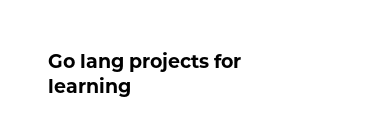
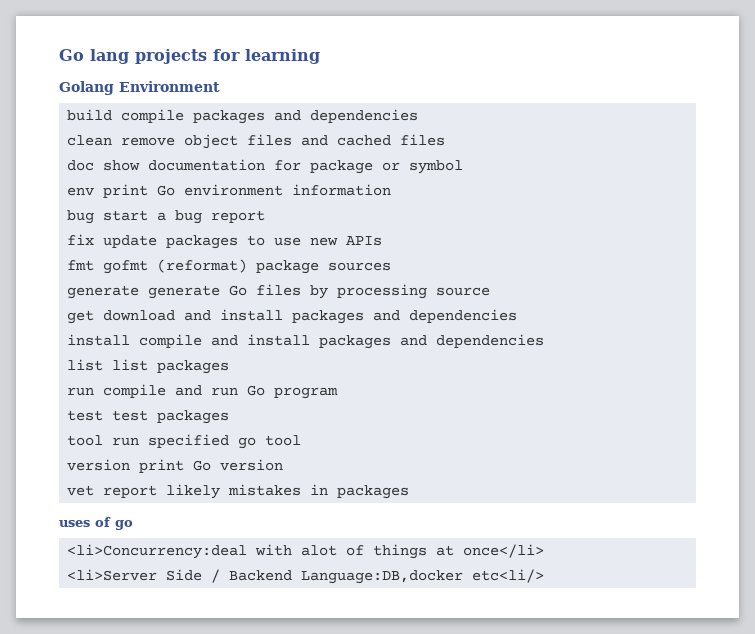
(131, 87) none -> [59,81,220,95] [66,109,418,124] [66,134,445,149] [66,159,463,174] [66,184,391,198] [66,210,265,224] [66,234,382,249] [66,259,391,274] [66,284,490,299] [66,309,517,324] [66,334,544,349] [66,359,229,374] [66,384,338,399] [66,410,229,424] [66,434,301,449] [66,459,283,473] [66,484,409,499] [59,517,133,530] [66,544,544,559] [66,569,544,584] // Golang Environment // build compile packages and dependencies // clean remove object files and cached files // doc show documentation for package or symbol // env print Go environment information // bug start a bug report // fix update packages to use new APIs // fmt gofmt (reformat) package sources // generate generate Go files by processing source // get download and install packages and dependencies // install compile and install packages and dependencies // list list packages // run compile and run Go program // test test packages // tool run specified go tool // version print Go version // vet report likely mistakes in packages // uses of go // <li>Concurrency:deal with alot of things at once</li> // <li>Server Side / Backend Language:DB,docker etc<li/>

